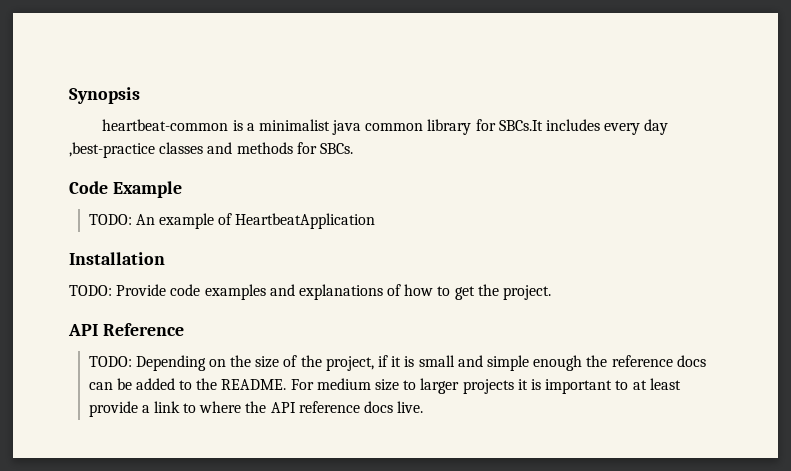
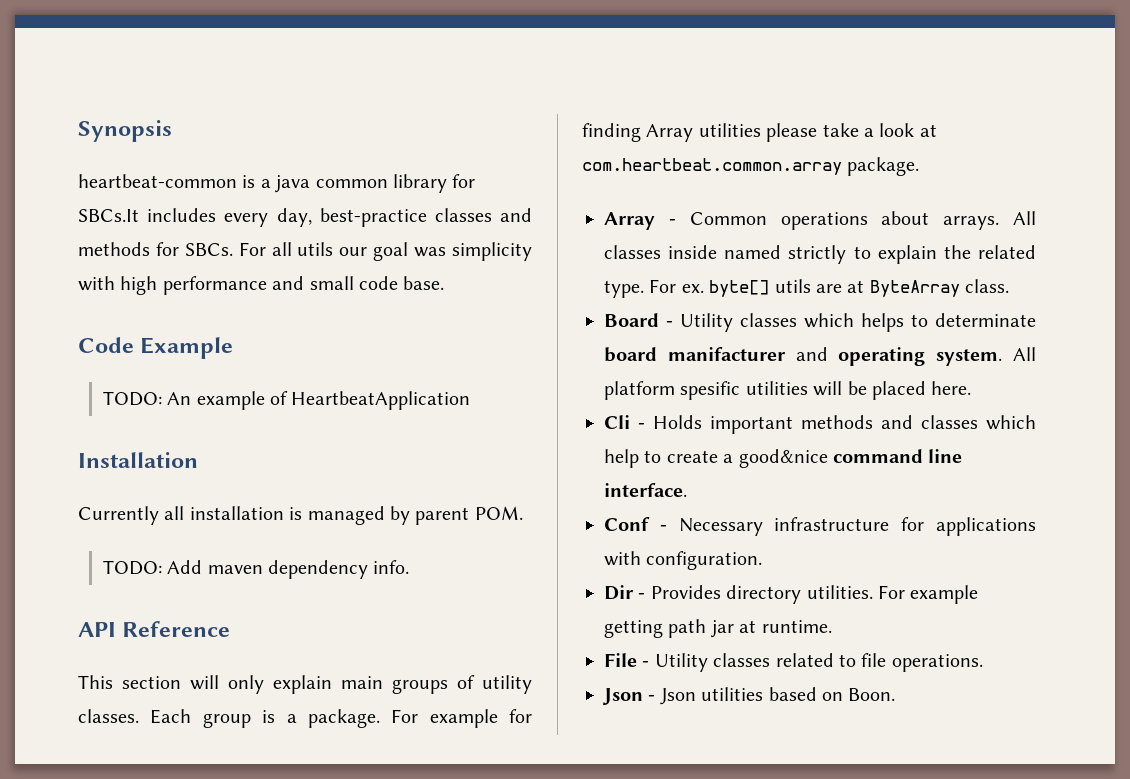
[258,119,330,131] minimalist -> (271, 183) none
[644,119,669,135] [69,142,155,158] day ,best-practice -> [276,208,427,227] day, best-practice
(353, 148) none -> [238,242,532,261] [78,276,445,295] For all utils our goal was simplicity with high performance and small code base.
[69,284,552,300] [68,323,184,336] [88,355,706,371] [88,378,681,394] [88,401,424,417] TODO: Provide code examples and explanations of how to get the project. // API Reference // TODO: Depending on the size of the project, if it is small and simple enough the reference docs can be added to the README. For medium size to larger projects it is important to at least provide a link to where the API reference docs live. -> [78,506,523,525] [102,560,410,579] [78,621,231,637] [78,675,532,694] [78,709,532,728] [582,123,937,142] [582,157,920,176] [604,211,1036,230] [604,245,1036,264] [604,279,1010,298] [604,313,1036,332] [604,347,1036,366] [604,381,972,400] [604,415,1036,434] [604,449,963,468] [604,483,687,497] [604,517,1036,536] [604,551,763,570] [604,585,979,604] [604,619,832,638] [604,653,983,672] [602,687,896,705] Currently all installation is managed by parent POM. // TODO: Add maven dependency info. // API Reference // This section will only explain main groups of utility classes. Each group is a package. For example for finding Array utilities please take a look at com.heartbeat.common.array package. // Array - Common operations about arrays. All classes inside named strictly to explain the related type. For ex. byte[] utils are at ByteArray class. // Board - Utility classes which helps to determinate board manifacturer and operating system. All platform spesific utilities will be placed here. // Cli - Holds important methods and classes which help to create a good&nice command line interface. // Conf - Necessary infrastructure for applications with configuration. // Dir - Provides directory utilities. For example getting path jar at runtime. // File - Utility classes related to file operations. // Json - Json utilities based on Boon.

